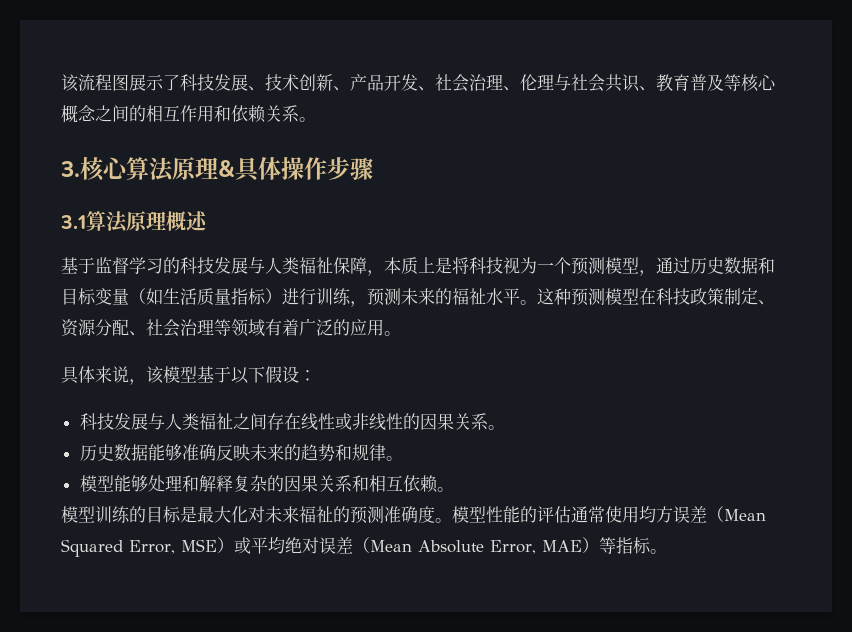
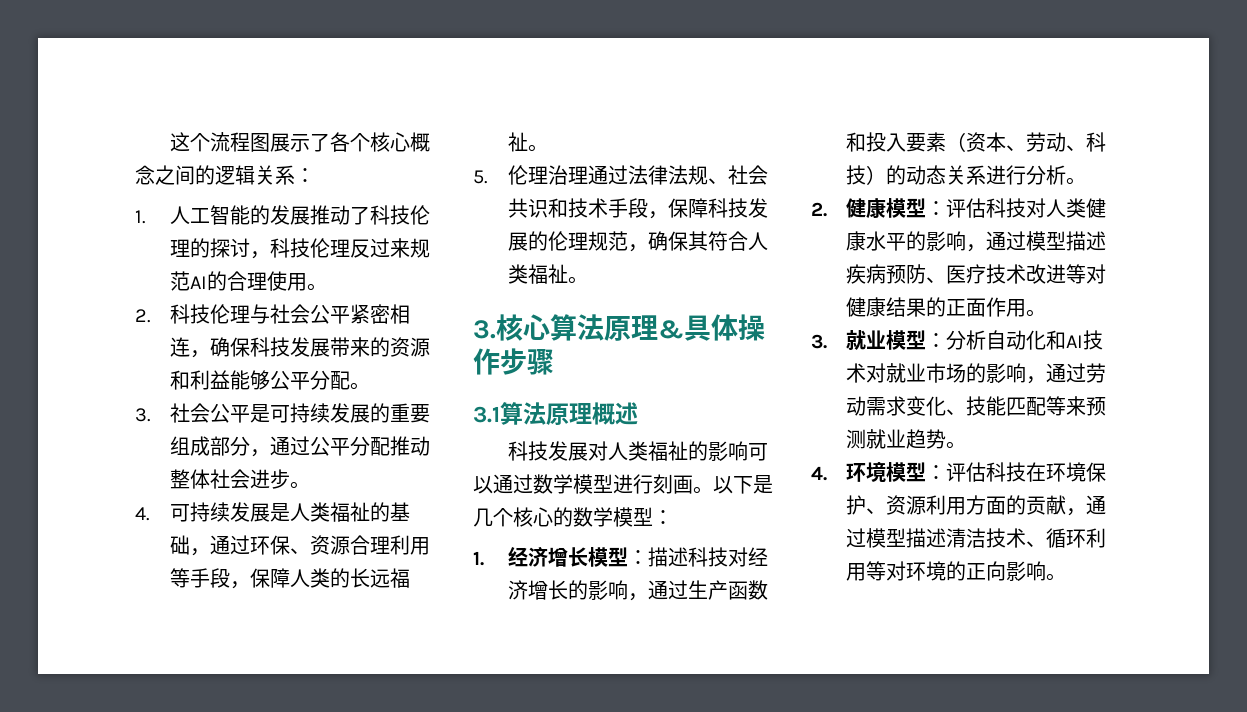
[61,74,79,92] 该 -> [170,132,211,152] 这个
[180,74,776,92] [61,105,299,123] 科技发展、技术创新、产品开发、社会治理、伦理与社会共识、教育普及等核心概念之间的相互作用和依赖关系 -> [330,132,431,152] [135,165,315,185] [135,205,430,225] [169,238,430,259] [169,271,327,291] [135,304,410,324] [169,337,430,358] [169,370,370,390] [135,403,430,423] [169,436,430,457] [169,469,310,489] [135,502,410,522] [169,535,430,556] [169,568,410,589] [507,132,548,152] [473,165,768,185] [507,198,768,219] [507,231,768,252] [507,264,568,284] 各个核心概念之间的逻辑关系： // 1.人工智能的发展推动了科技伦理的探讨，科技伦理反过来规范AI的合理使用。 // 2.科技伦理与社会公平紧密相连，确保科技发展带来的资源和利益能够公平分配。 // 3.社会公平是可持续发展的重要组成部分，通过公平分配推动整体社会进步。 // 4.可持续发展是人类福祉的基础，通过环保、资源合理利用等手段，保障人类的长远福祉。 // 5.伦理治理通过法律法规、社会共识和技术手段，保障科技发展的伦理规范，确保其符合人类福祉
[61,257,775,276] [61,288,775,307] [61,318,401,337] [61,366,316,385] [79,413,505,431] [79,444,403,461] [79,475,454,493] [61,506,766,524] [61,537,651,557] 基于监督学习的科技发展与人类福祉保障，本质上是将科技视为一个预测模型，通过历史数据和目标变量（如生活质量指标）进行训练，预测未来的福祉水平。这种预测模型在科技政策制定、资源分配、社会治理等领域有着广泛的应用。 // 具体来说，该模型基于以下假设： // 科技发展与人类福祉之间存在线性或非线性的因果关系。 // 历史数据能够准确反映未来的趋势和规律。 // 模型能够处理和解释复杂的因果关系和相互依赖。 // 模型训练的目标是最大化对未来福祉的预测准确度。模型性能的评估通常使用均方误差（Mean Squared Error, MSE）或平均绝对误差（Mean Absolute Error, MAE）等指标 -> [508,441,769,461] [473,474,773,494] [473,507,673,527] [473,546,768,567] [507,580,768,601] [845,132,1106,152] [845,165,1086,185] [811,198,1106,219] [845,231,1106,252] [845,264,1106,284] [845,297,1046,317] [811,330,1103,350] [845,363,1106,384] [845,396,1106,416] [845,429,966,449] [811,462,1106,482] [845,495,1106,516] [845,528,1106,548] [845,561,1046,581] 科技发展对人类福祉的影响可以通过数学模型进行刻画。以下是几个核心的数学模型： // 1.经济增长模型：描述科技对经济增长的影响，通过生产函数和投入要素（资本、劳动、科技）的动态关系进行分析。 // 2.健康模型：评估科技对人类健康水平的影响，通过模型描述疾病预防、医疗技术改进等对健康结果的正面作用。 // 3.就业模型：分析自动化和AI技术对就业市场的影响，通过劳动需求变化、技能匹配等来预测就业趋势。 // 4.环境模型：评估科技在环境保护、资源利用方面的贡献，通过模型描述清洁技术、循环利用等对环境的正向影响

